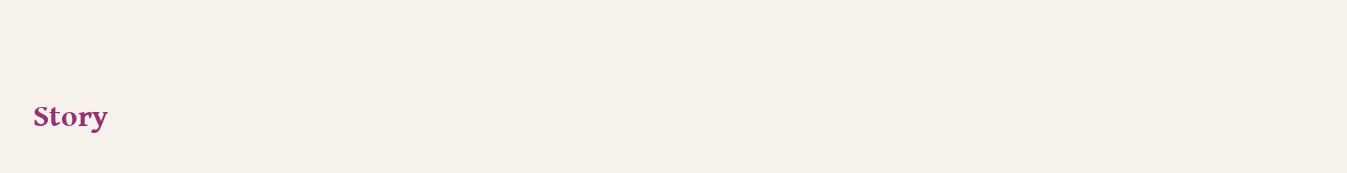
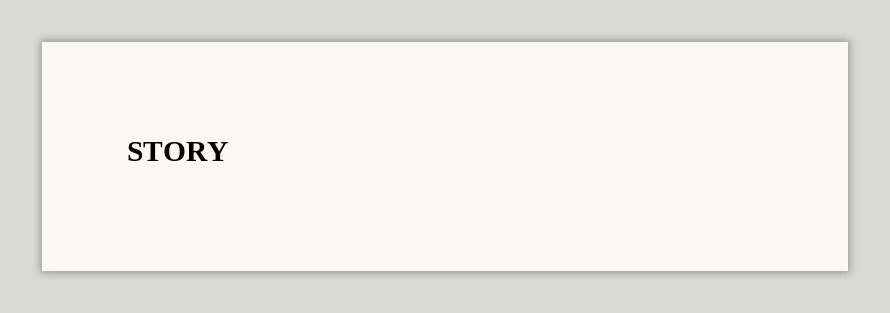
[33,107,108,133] Story -> [127,142,228,161] STORY

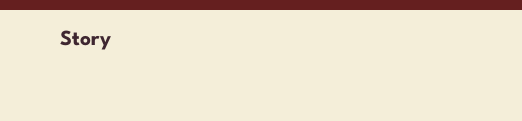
[127,142,228,161] STORY -> [60,30,111,50] Story

